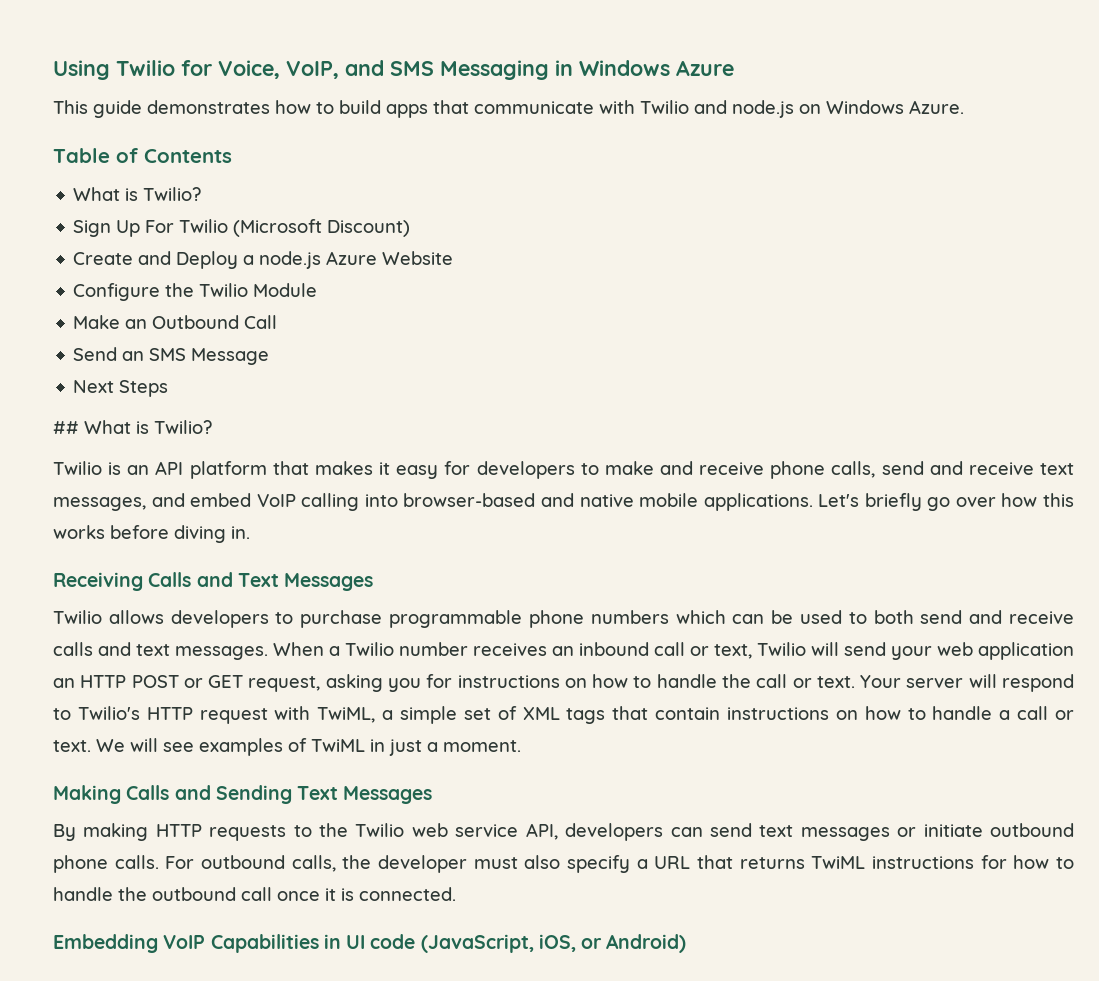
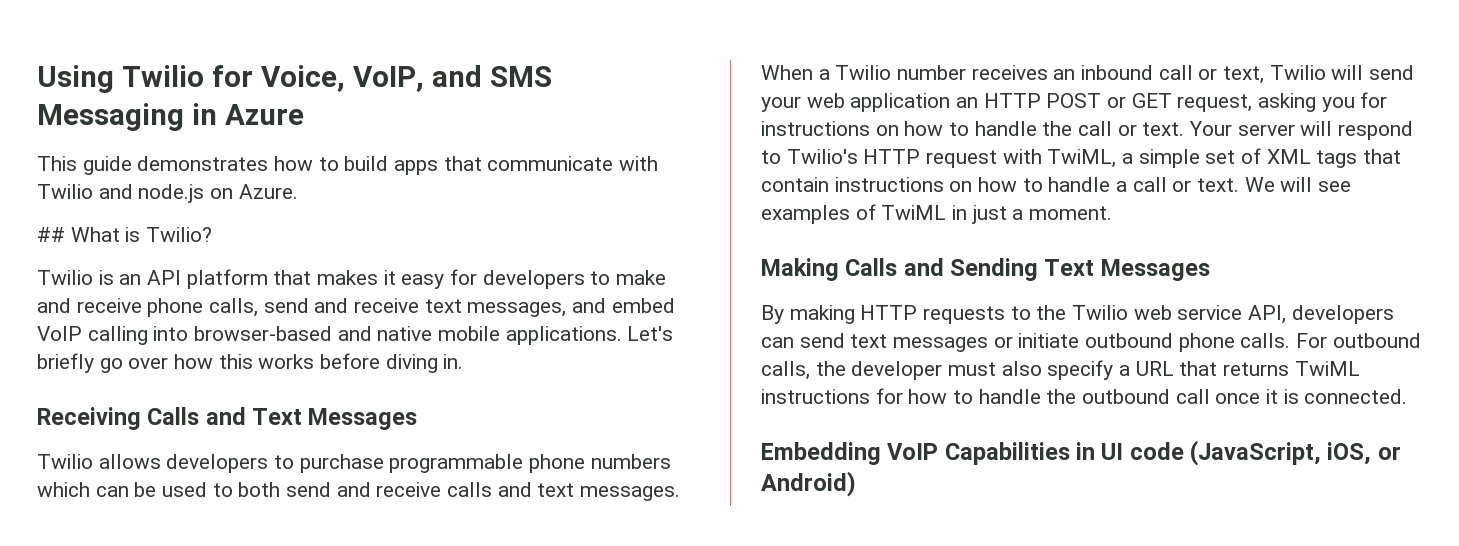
[579,60,670,76] Windows -> (217, 114) none
[826,100,904,114] Windows -> (234, 193) none
[53,148,232,163] [73,187,202,201] [73,219,411,237] [73,251,454,269] [73,283,318,301] [73,315,278,329] [73,347,270,365] [73,380,169,397] // Table of Contents // What is Twilio? // Sign Up For Twilio (Microsoft Discount) // Create and Deploy a node.js Azure Website // Configure the Twilio Module // Make an Outbound Call // Send an SMS Message // Next Steps -> (298, 191) none

